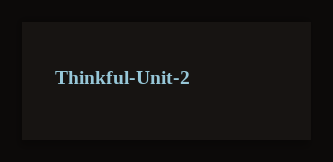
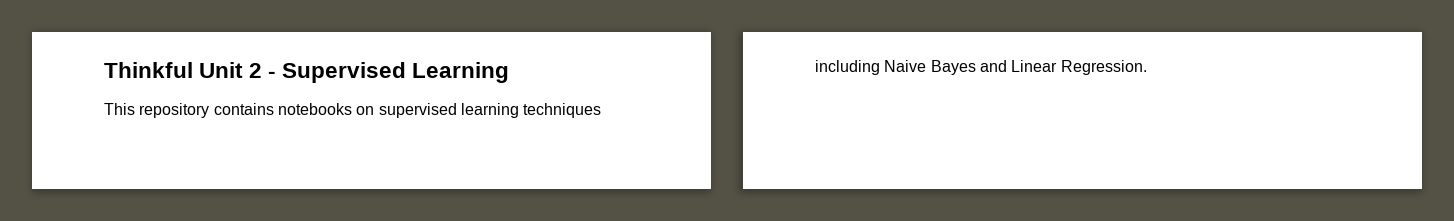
[55,71,190,84] Thinkful-Unit-2 -> [104,62,510,83] [104,103,602,118] [815,60,1147,75] Thinkful Unit 2 - Supervised Learning // This repository contains notebooks on supervised learning techniques including Naive Bayes and Linear Regression.

